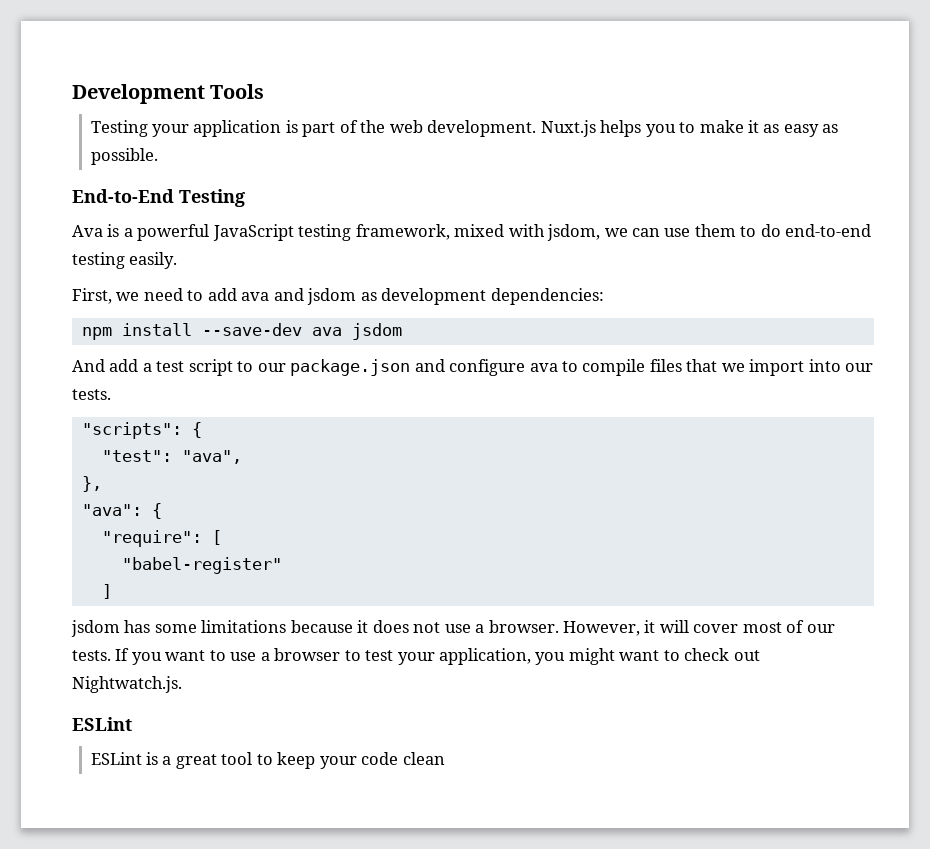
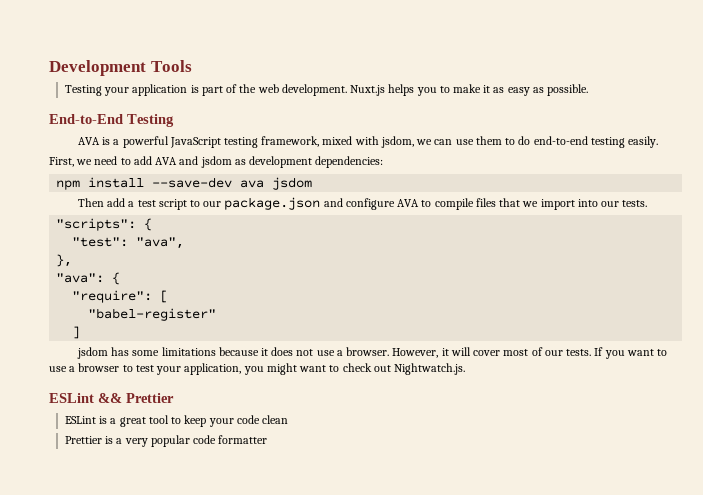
[72,225,103,237] Ava -> [77,137,100,145] AVA
[241,292,270,301] ava -> [155,157,178,165] AVA
[72,359,105,372] And -> [77,198,104,207] Then
[529,363,558,372] ava -> [397,199,420,207] AVA
(132, 724) none -> [98,393,174,403] && Prettier
(445, 758) none -> [64,435,268,447] // Prettier is a very popular code formatter

